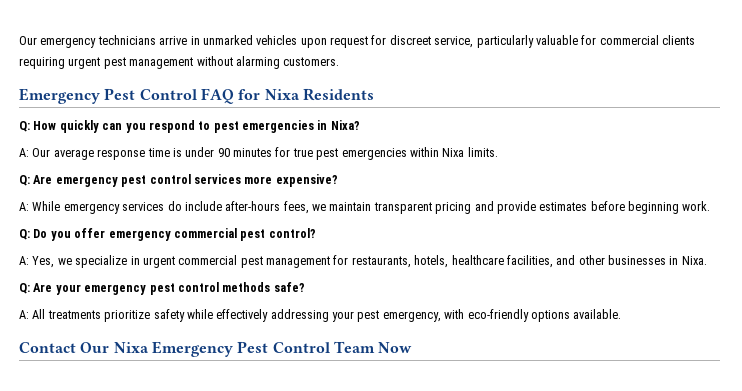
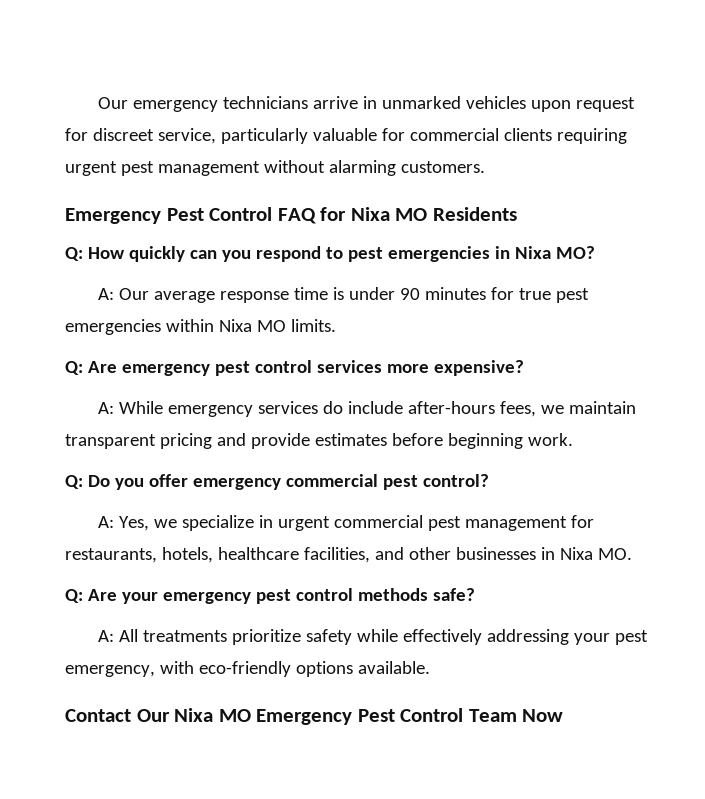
(300, 94) none -> [395,208,428,221] MO
[330,120,360,130] Nixa? -> [514,246,595,259] Nixa MO?
(465, 152) none -> [256,320,286,332] MO
[681,256,707,265] Nixa. -> [559,547,632,560] Nixa MO.
(149, 347) none -> [218,709,251,722] MO

